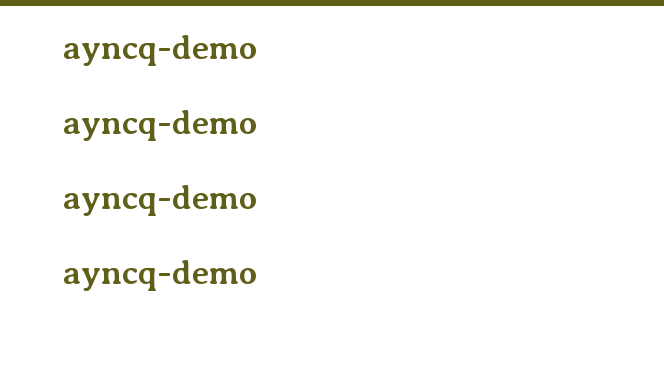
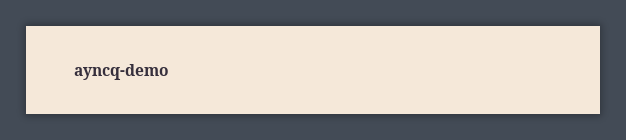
[63,35,257,66] [63,110,257,141] [63,185,257,216] [63,260,257,291] ayncq-demo // ayncq-demo // ayncq-demo // ayncq-demo -> [74,64,169,80] ayncq-demo

